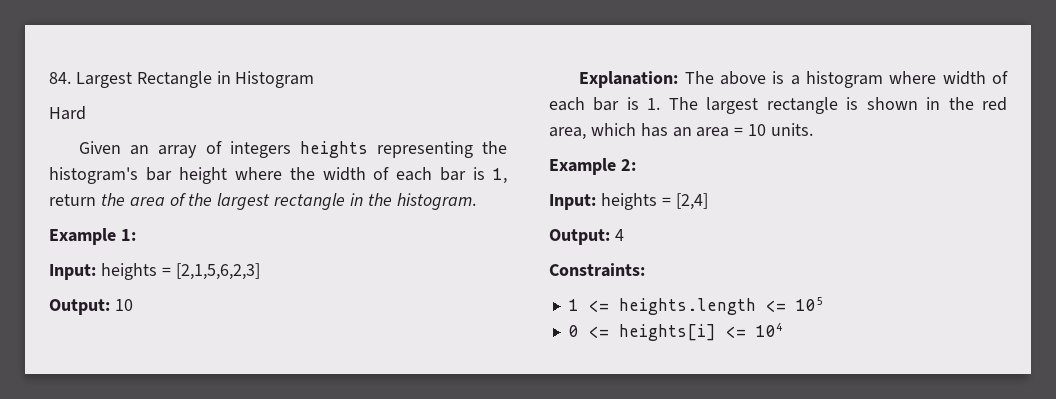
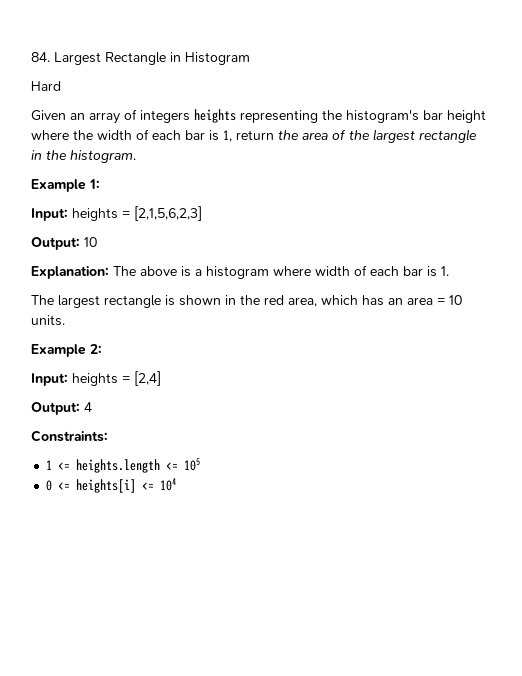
(661, 104) none -> (449, 271) //

